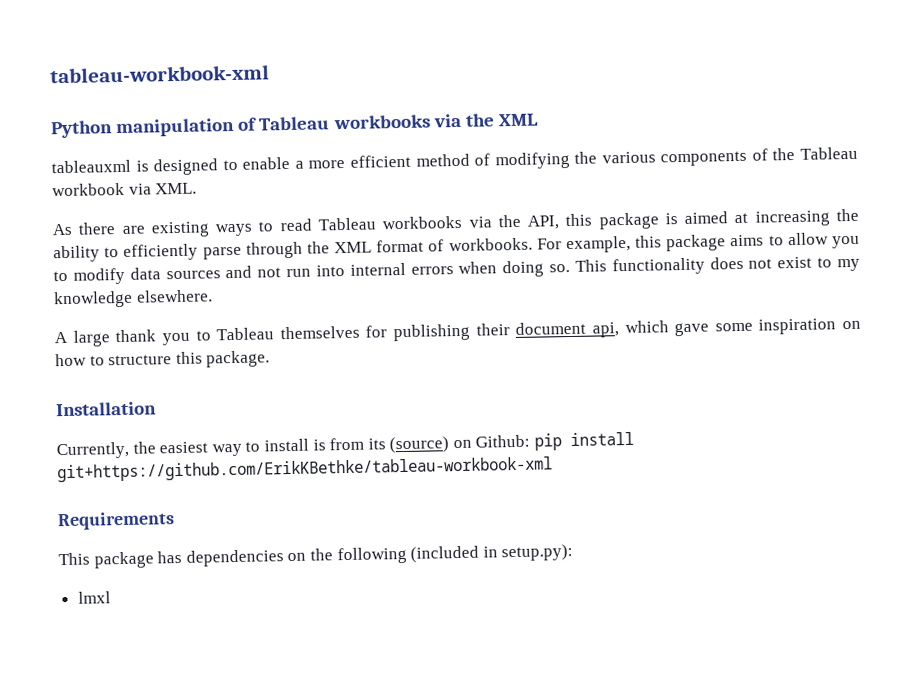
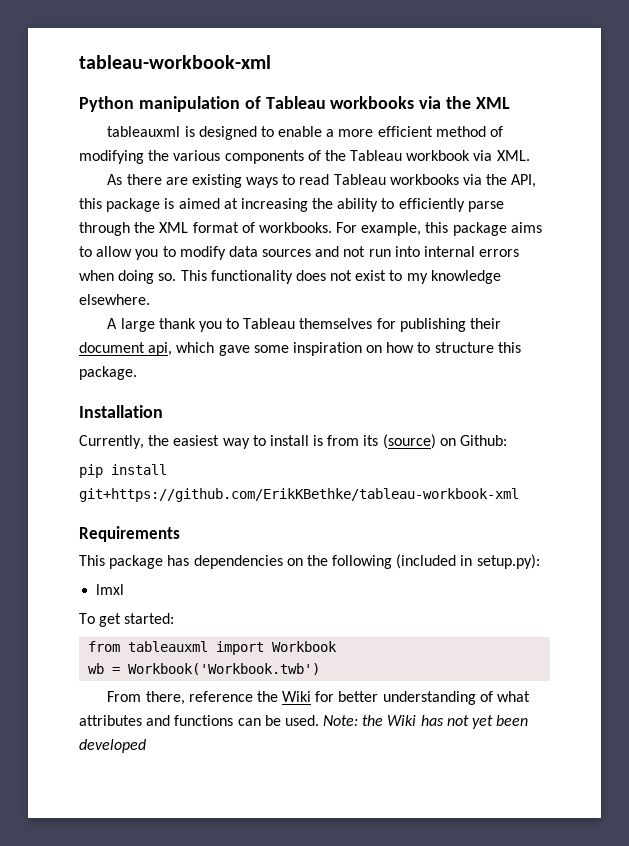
(531, 441) none -> (508, 440) //
(111, 597) none -> [79,613,175,627] [88,641,338,655] [88,663,321,675] [107,691,530,705] [79,715,529,729] [79,739,146,753] // To get started: // from tableauxml import Workbook // wb = Workbook('Workbook.twb') // From there, reference the Wiki for better understanding of what attributes and functions can be used. Note: the Wiki has not yet been developed

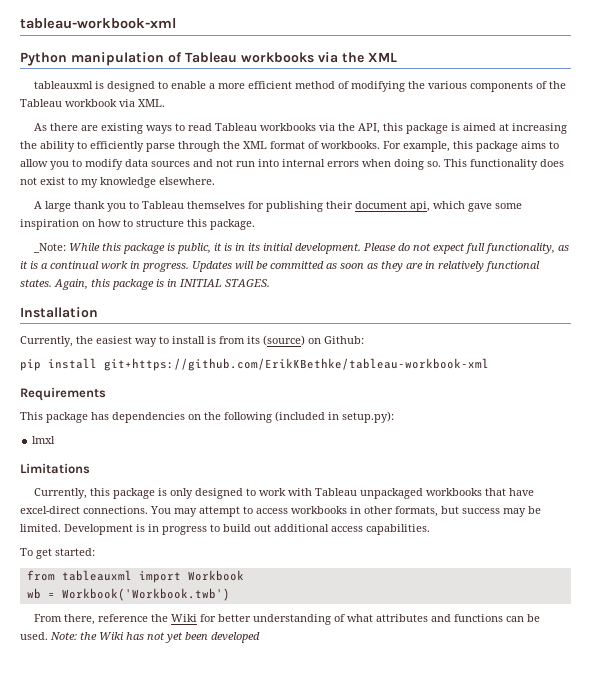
(137, 373) none -> [33,243,570,254] [20,261,540,272] [20,279,270,290] // _Note: While this package is public, it is in its initial development. Please do not expect full functionality, as it is a continual work in progress. Updates will be committed as soon as they are in relatively functional states. Again, this package is in INITIAL STAGES.
(125, 589) none -> [20,463,90,474] [34,488,535,499] [20,506,541,517] [20,524,430,535] // Limitations // Currently, this package is only designed to work with Tableau unpackaged workbooks that have excel-direct connections. You may attempt to access workbooks in other formats, but success may be limited. Development is in progress to build out additional access capabilities.

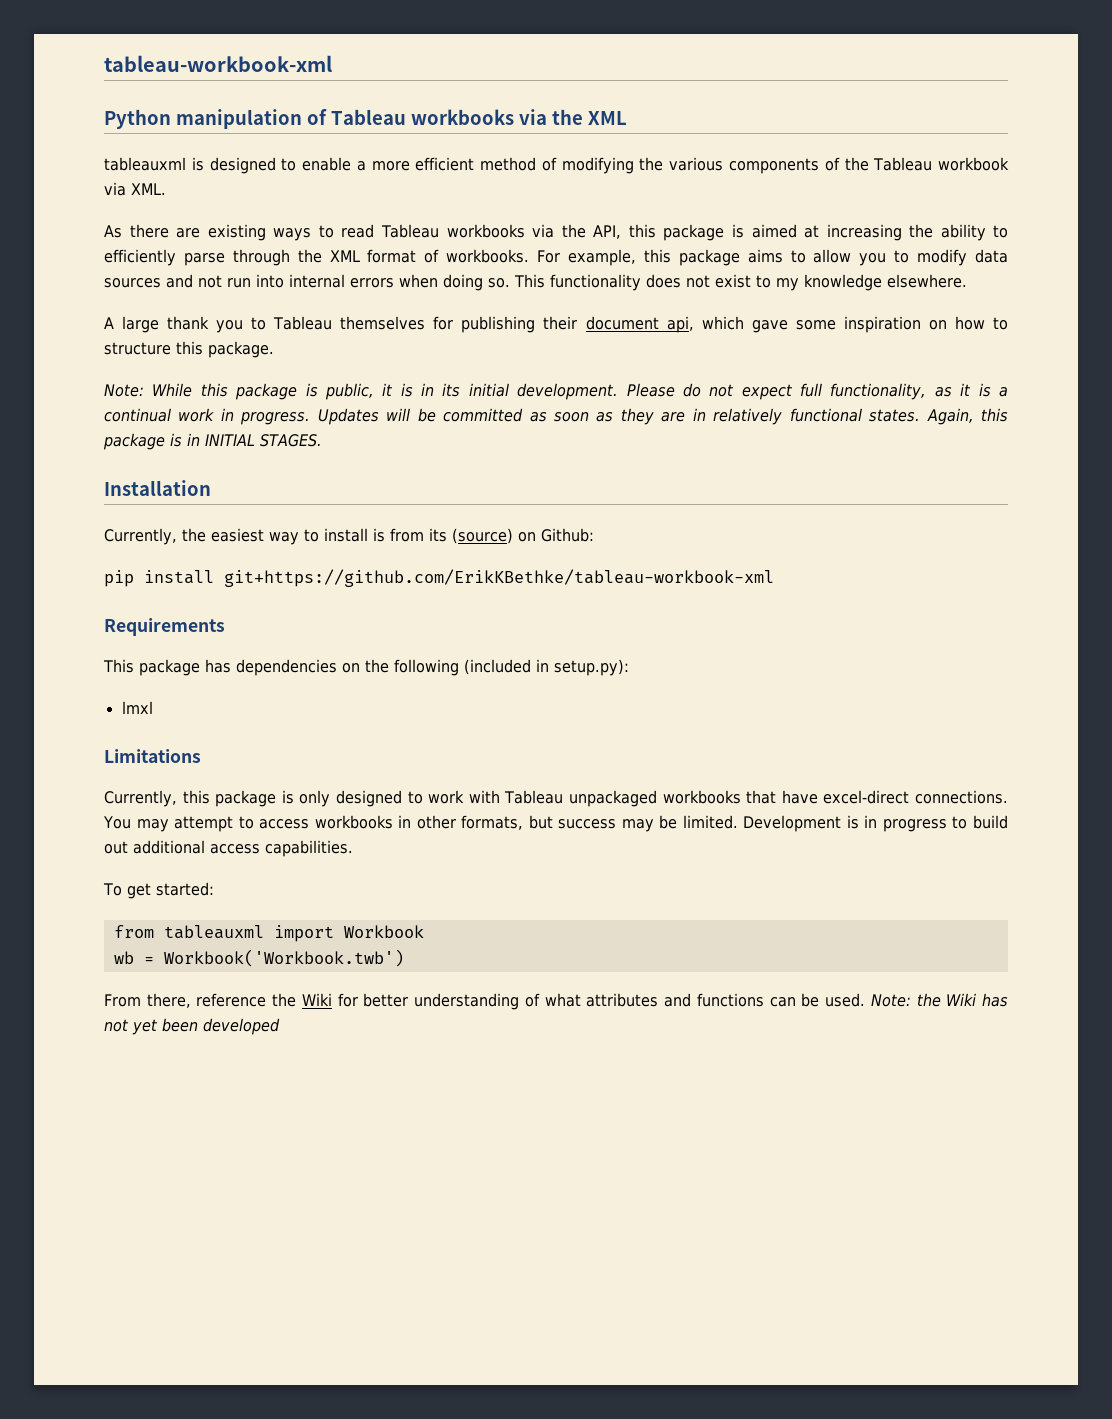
[33,243,67,253] _Note: -> [104,384,144,397] Note:

